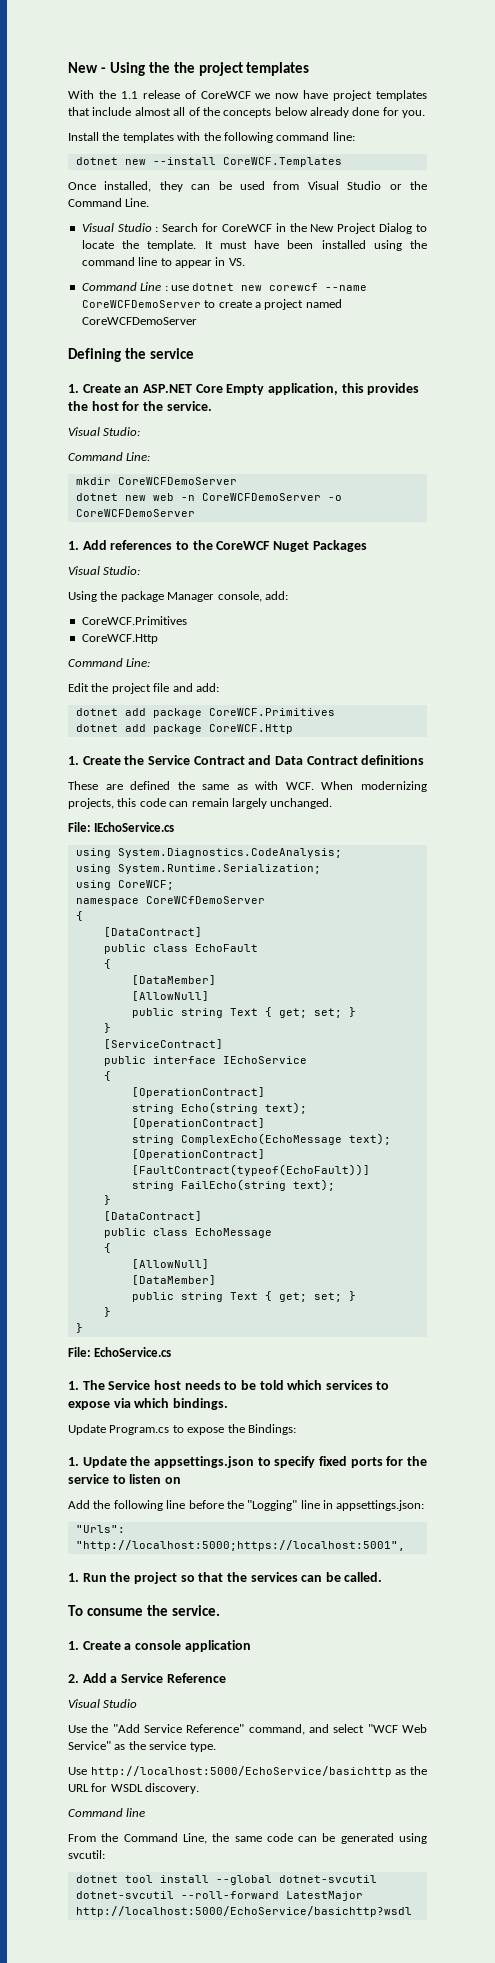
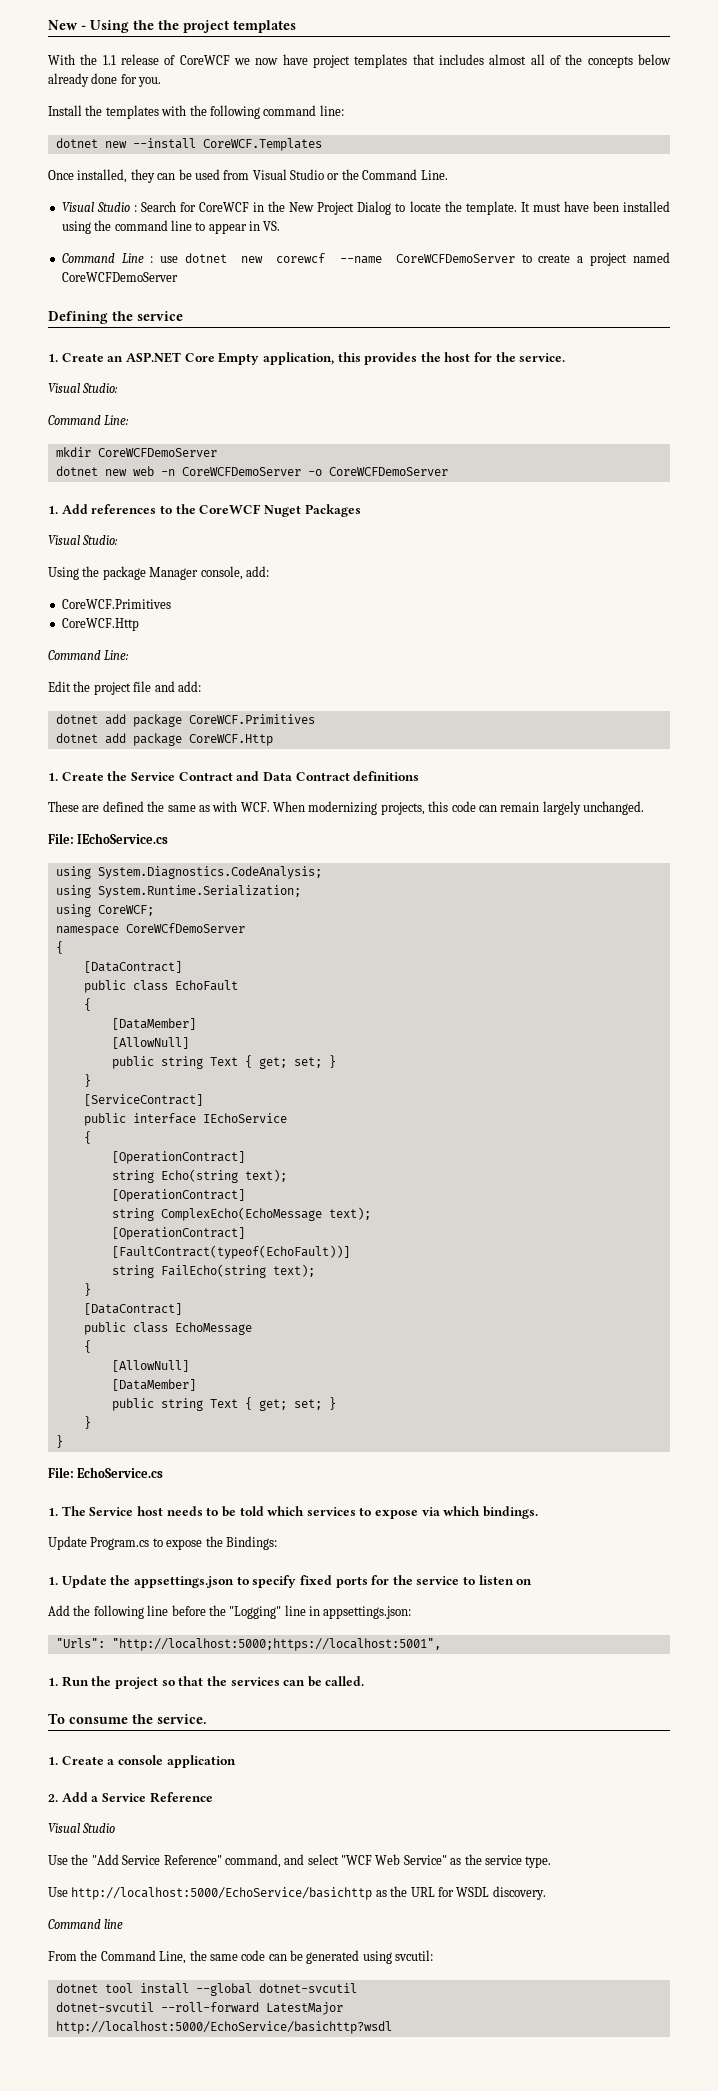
[92,107,132,116] include -> [438,54,484,65] includes

